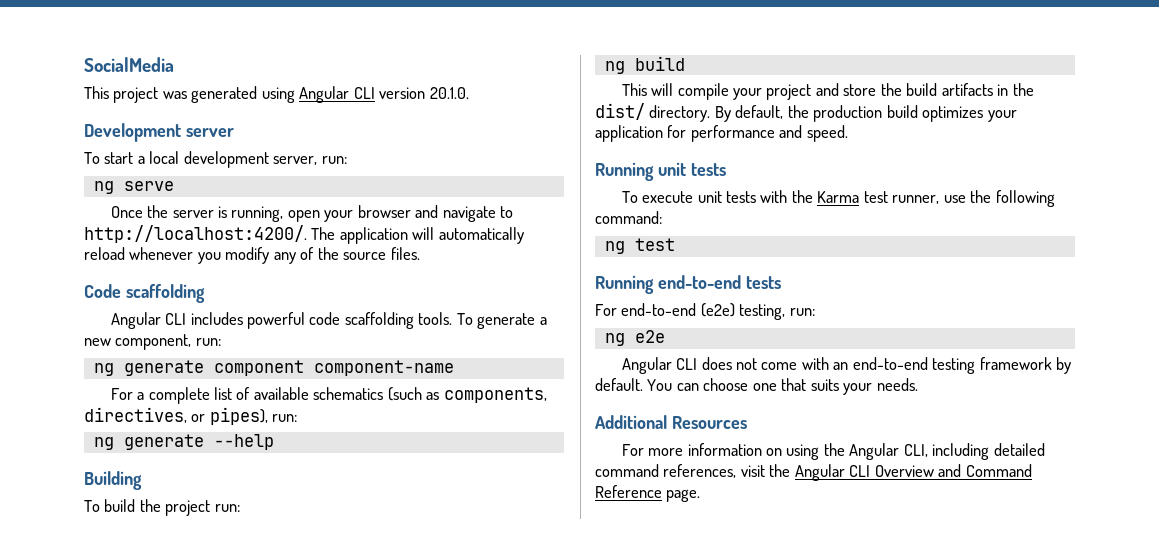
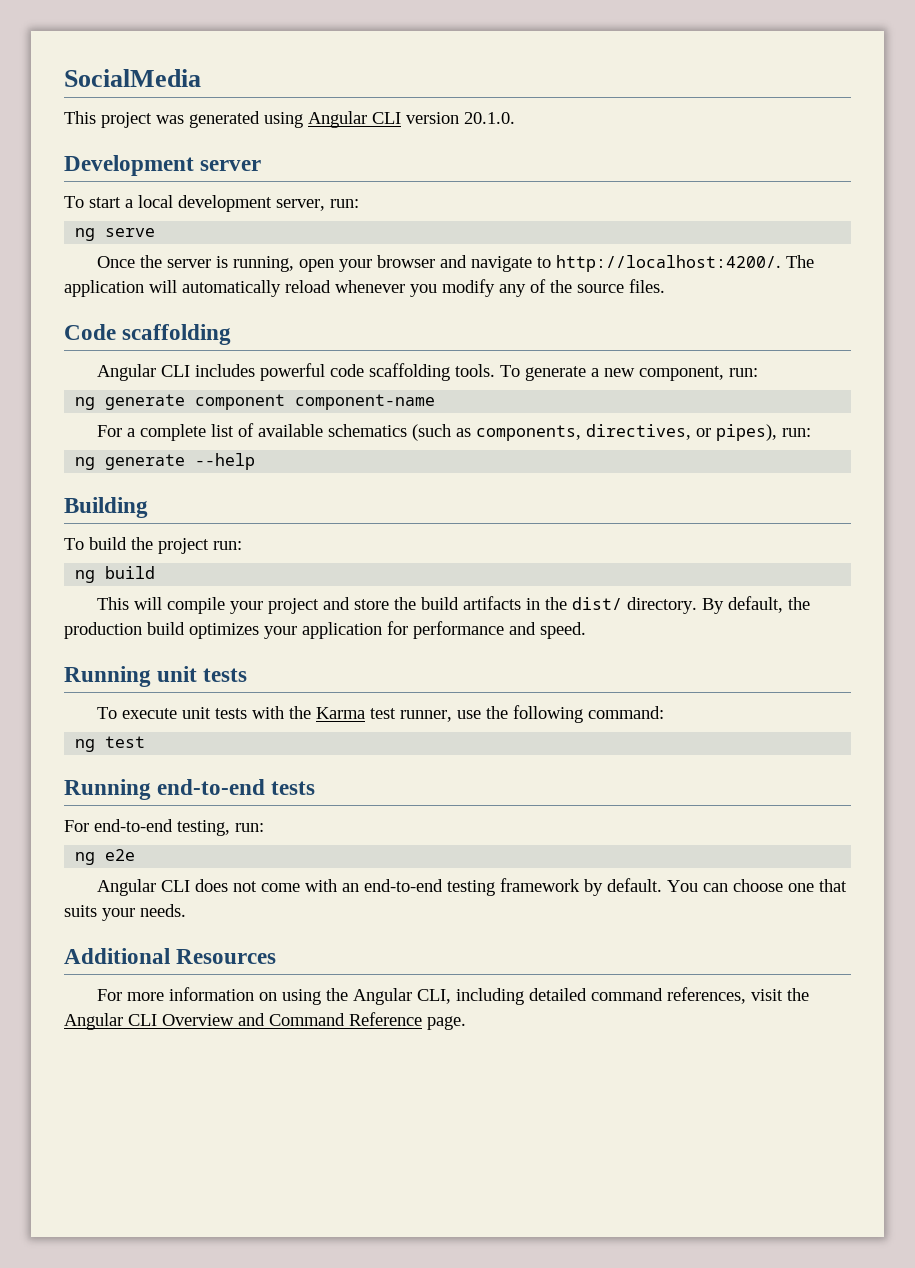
[700,303,735,317] (e2e) -> (173, 825) none

